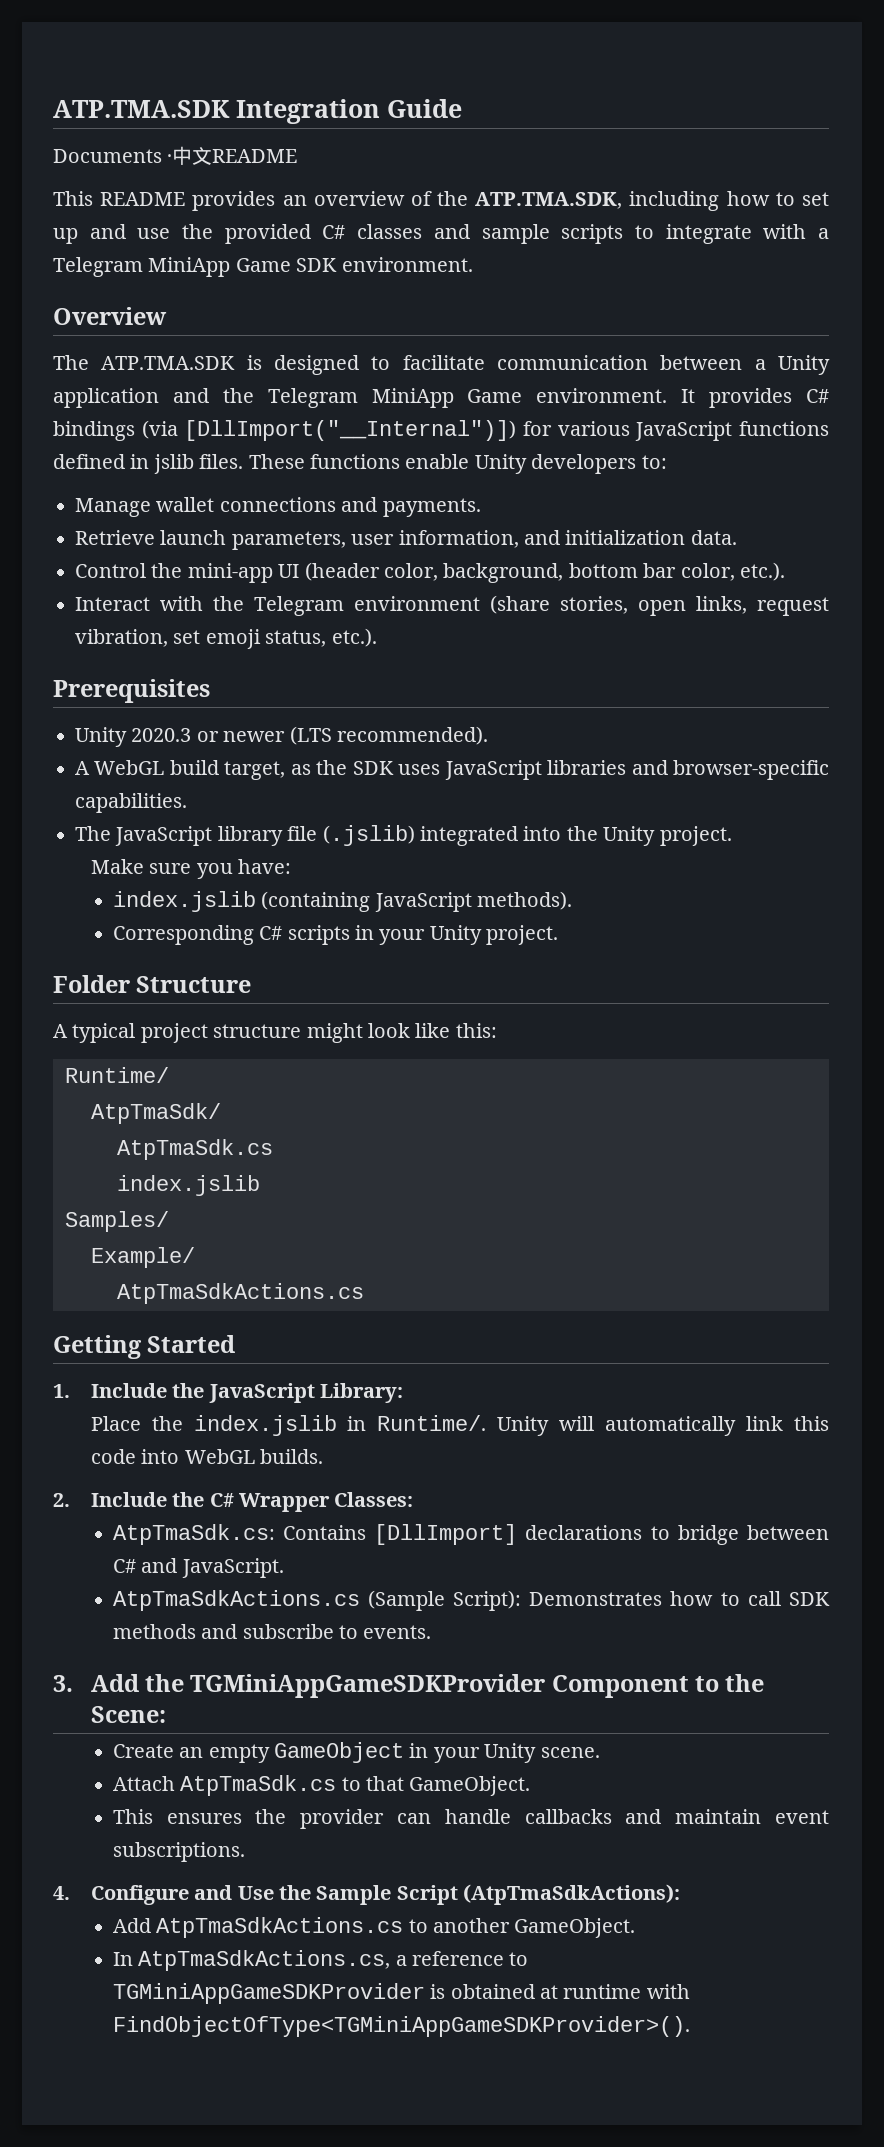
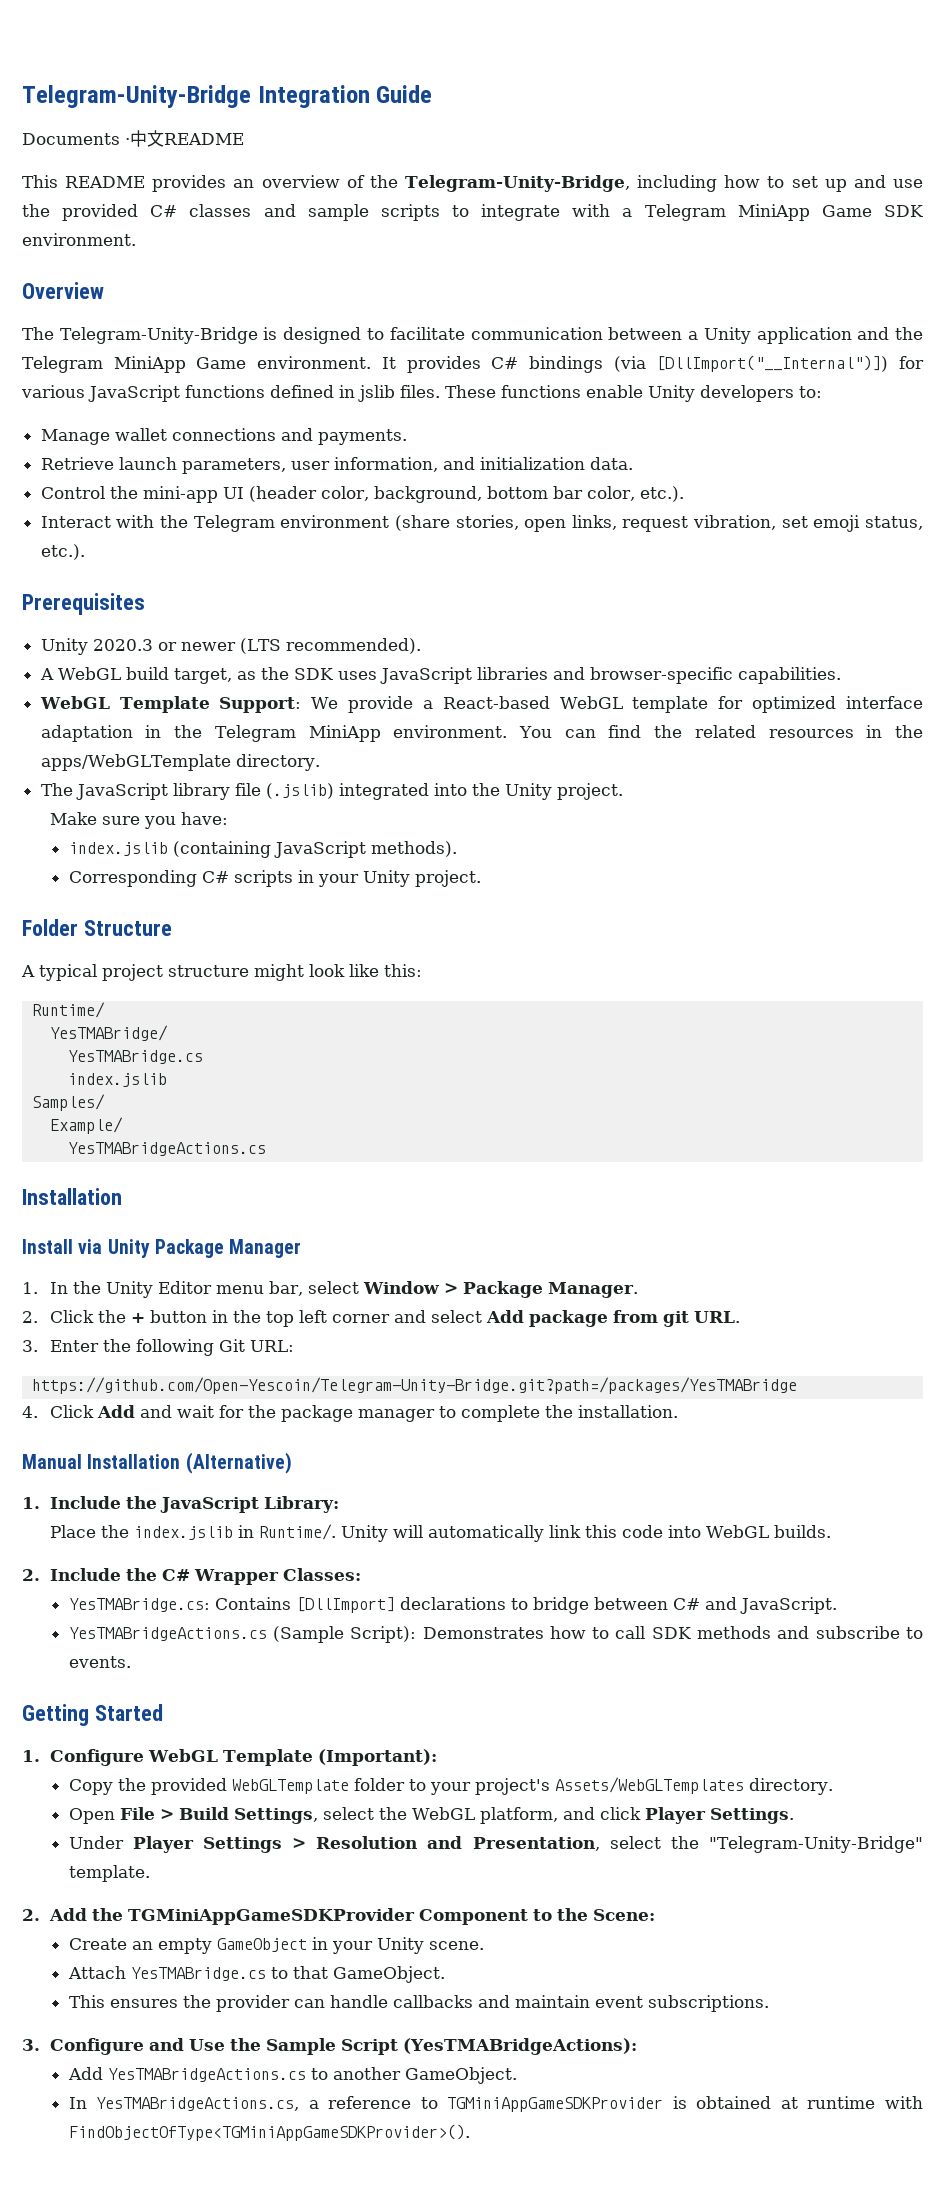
[53,100,230,118] ATP.TMA.SDK -> [22,85,251,108] Telegram-Unity-Bridge
[475,192,623,209] ATP.TMA.SDK, -> [405,175,630,192] Telegram-Unity-Bridge,
[101,356,236,370] ATP.TMA.SDK -> [59,327,258,344] Telegram-Unity-Bridge
(187, 803) none -> [39,696,923,713] [40,725,924,742] [40,754,320,771] // WebGL Template Support: We provide a React-based WebGL template for optimized interface adaptation in the Telegram MiniApp environment. You can find the related resources in the apps/WebGLTemplate directory.
[91,1103,221,1124] [117,1139,273,1160] AtpTmaSdk/ // AtpTmaSdk.cs -> [50,1025,169,1041] [68,1050,204,1064] YesTMABridge/ // YesTMABridge.cs
[117,1283,364,1304] [53,1335,236,1359] AtpTmaSdkActions.cs // Getting Started -> [68,1142,267,1156] [22,1188,122,1205] [22,1239,302,1258] [22,1281,638,1298] [22,1310,740,1327] [22,1339,294,1356] [32,1377,798,1394] [22,1405,678,1422] [22,1452,292,1474] YesTMABridgeActions.cs // Installation // Install via Unity Package Manager // 1. In the Unity Editor menu bar, select Window > Package Manager. // 2. Click the + button in the top left corner and select Add package from git URL. // 3. Enter the following Git URL: // https://github.com/Open-Yescoin/Telegram-Unity-Bridge.git?path=/packages/YesTMABridge // 4. Click Add and wait for the package manager to complete the installation. // Manual Installation (Alternative)
[112,1524,275,1545] AtpTmaSdk.cs: -> [68,1598,210,1612] YesTMABridge.cs:
[112,1590,360,1611] AtpTmaSdkActions.cs -> [68,1627,267,1641] YesTMABridgeActions.cs
[53,1675,73,1692] 3. -> [22,1704,163,1726] [22,1749,437,1766] [68,1777,833,1795] [68,1807,794,1824] [68,1836,924,1853] [68,1865,150,1882] [22,1909,40,1921] Getting Started // 1. Configure WebGL Template (Important): // Copy the provided WebGLTemplate folder to your project's Assets/WebGLTemplates directory. // Open File > Build Settings, select the WebGL platform, and click Player Settings. // Under Player Settings > Resolution and Presentation, select the "Telegram-Unity-Bridge" template. // 2.
[180,1775,337,1796] AtpTmaSdk.cs -> [130,1967,266,1981] YesTMABridge.cs
[53,1886,70,1900] 4. -> [22,2039,40,2051] 3.
[463,1884,681,1905] [112,1917,404,1938] (AtpTmaSdkActions): // Add AtpTmaSdkActions.cs -> [402,2038,637,2055] [67,2067,306,2082] (YesTMABridgeActions): // Add YesTMABridgeActions.cs
[138,1950,391,1971] AtpTmaSdkActions.cs, -> [96,2097,300,2111] YesTMABridgeActions.cs,

